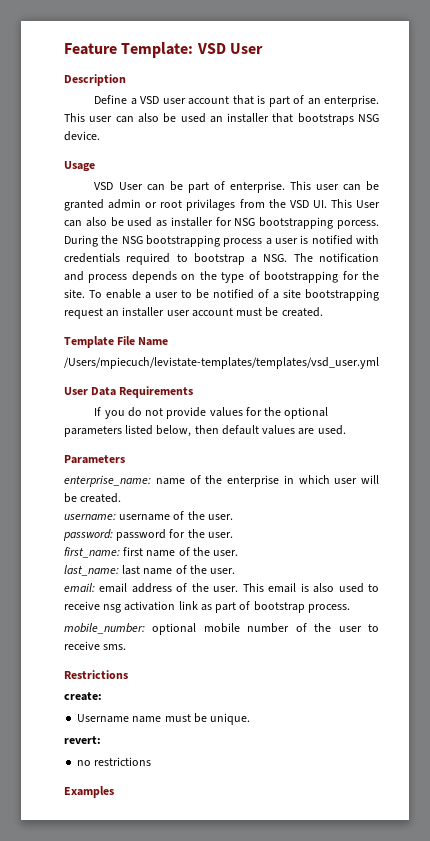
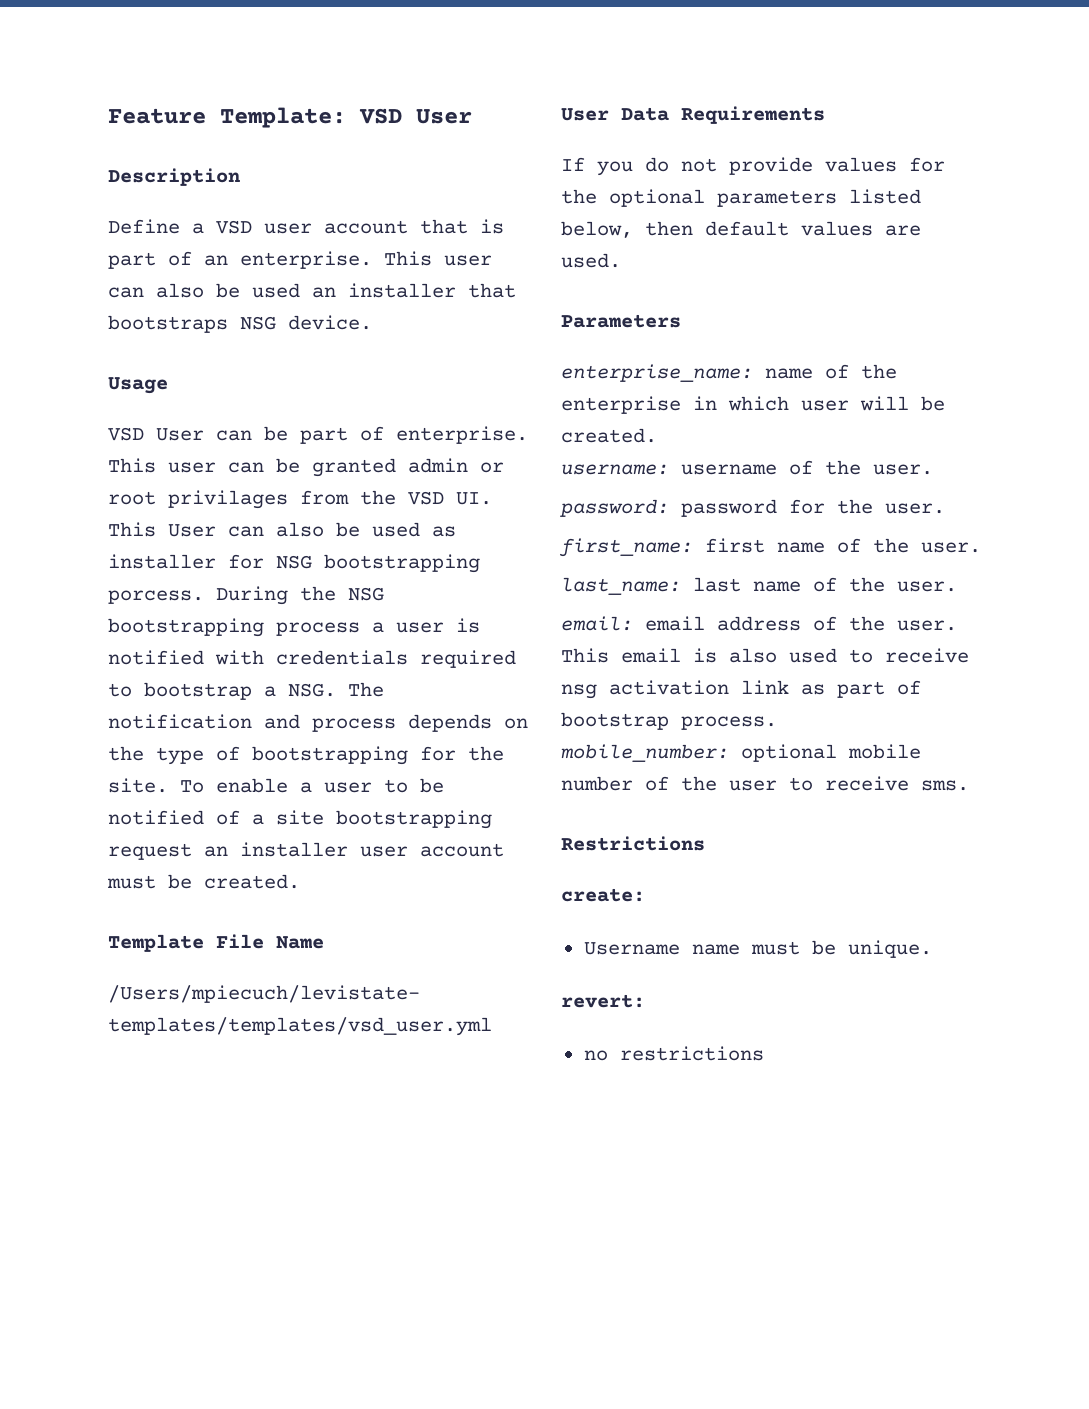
[64,786,114,798] // Examples -> (764, 1053) none

